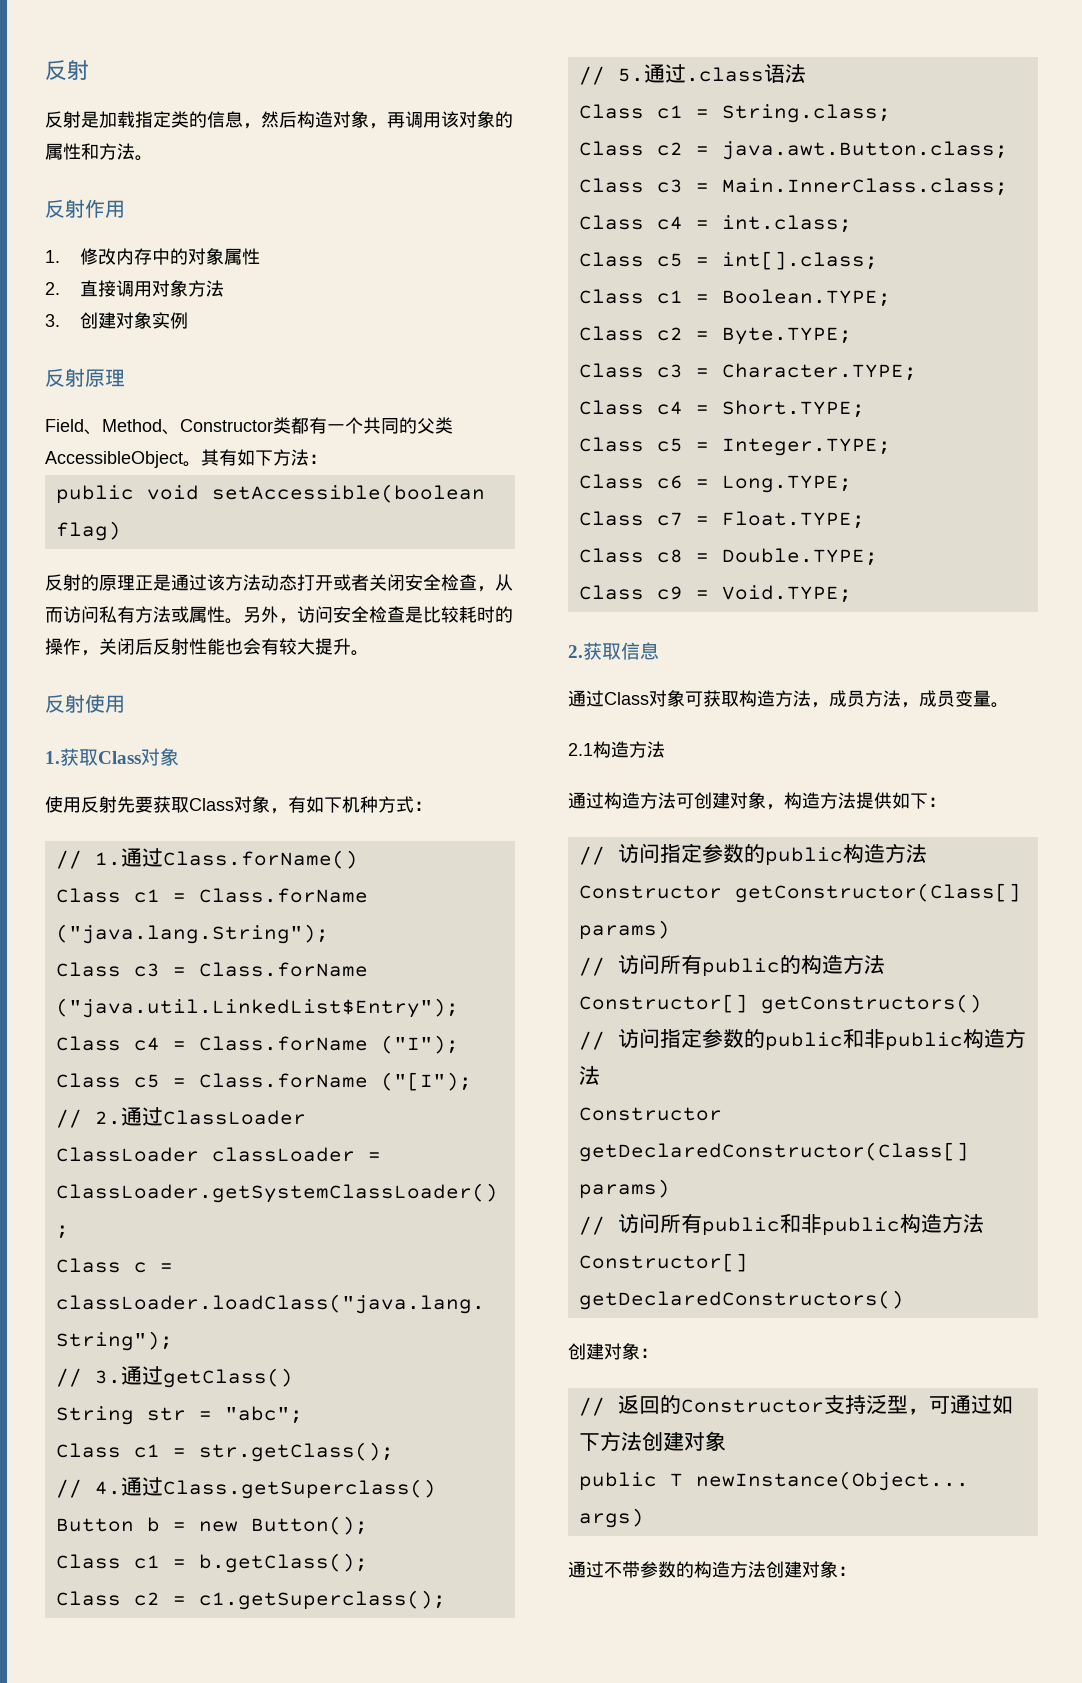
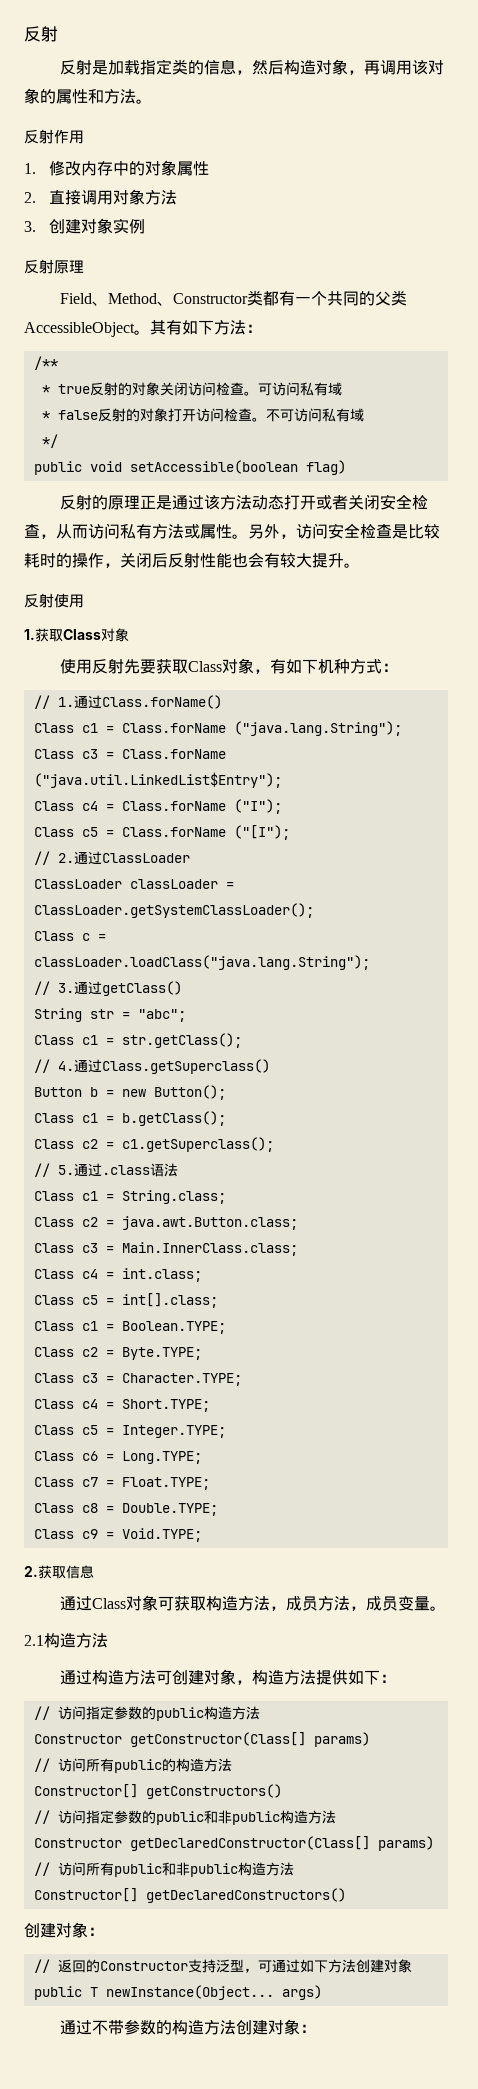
(327, 459) none -> [33,356,58,370] [41,382,342,396] [41,408,364,422] [41,434,58,448] // /** // * true反射的对象关闭访问检查。可访问私有域 // * false反射的对象打开访问检查。不可访问私有域 // */

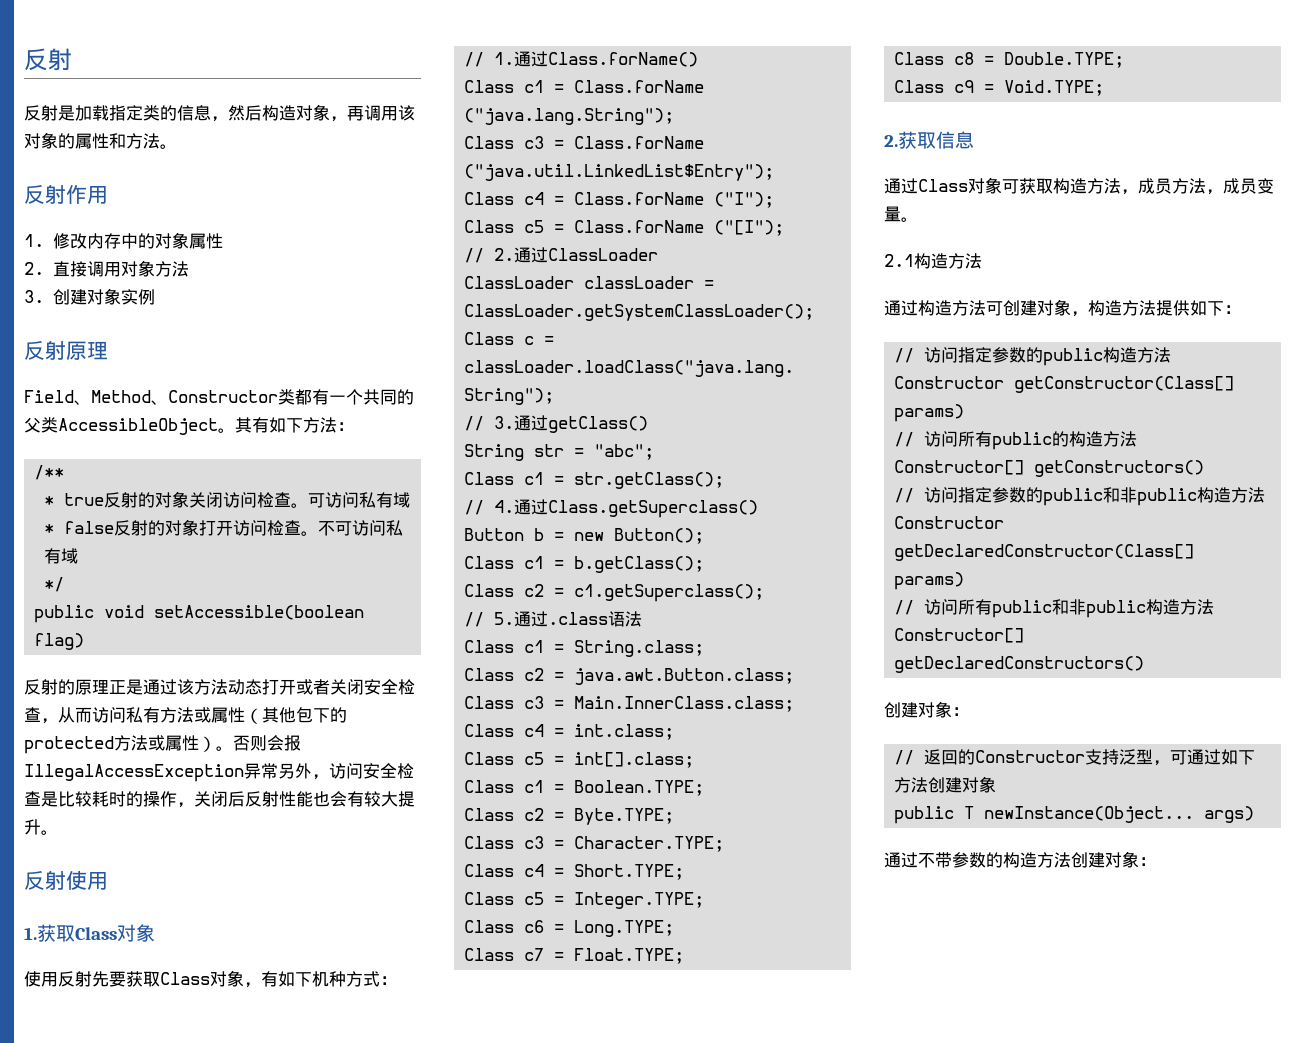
[232,534,248,539] 。 -> [245,707,347,724] [24,735,301,754] [24,763,278,782] （其他包下的protected方法或属性）。否则会报IllegalAccessException异常

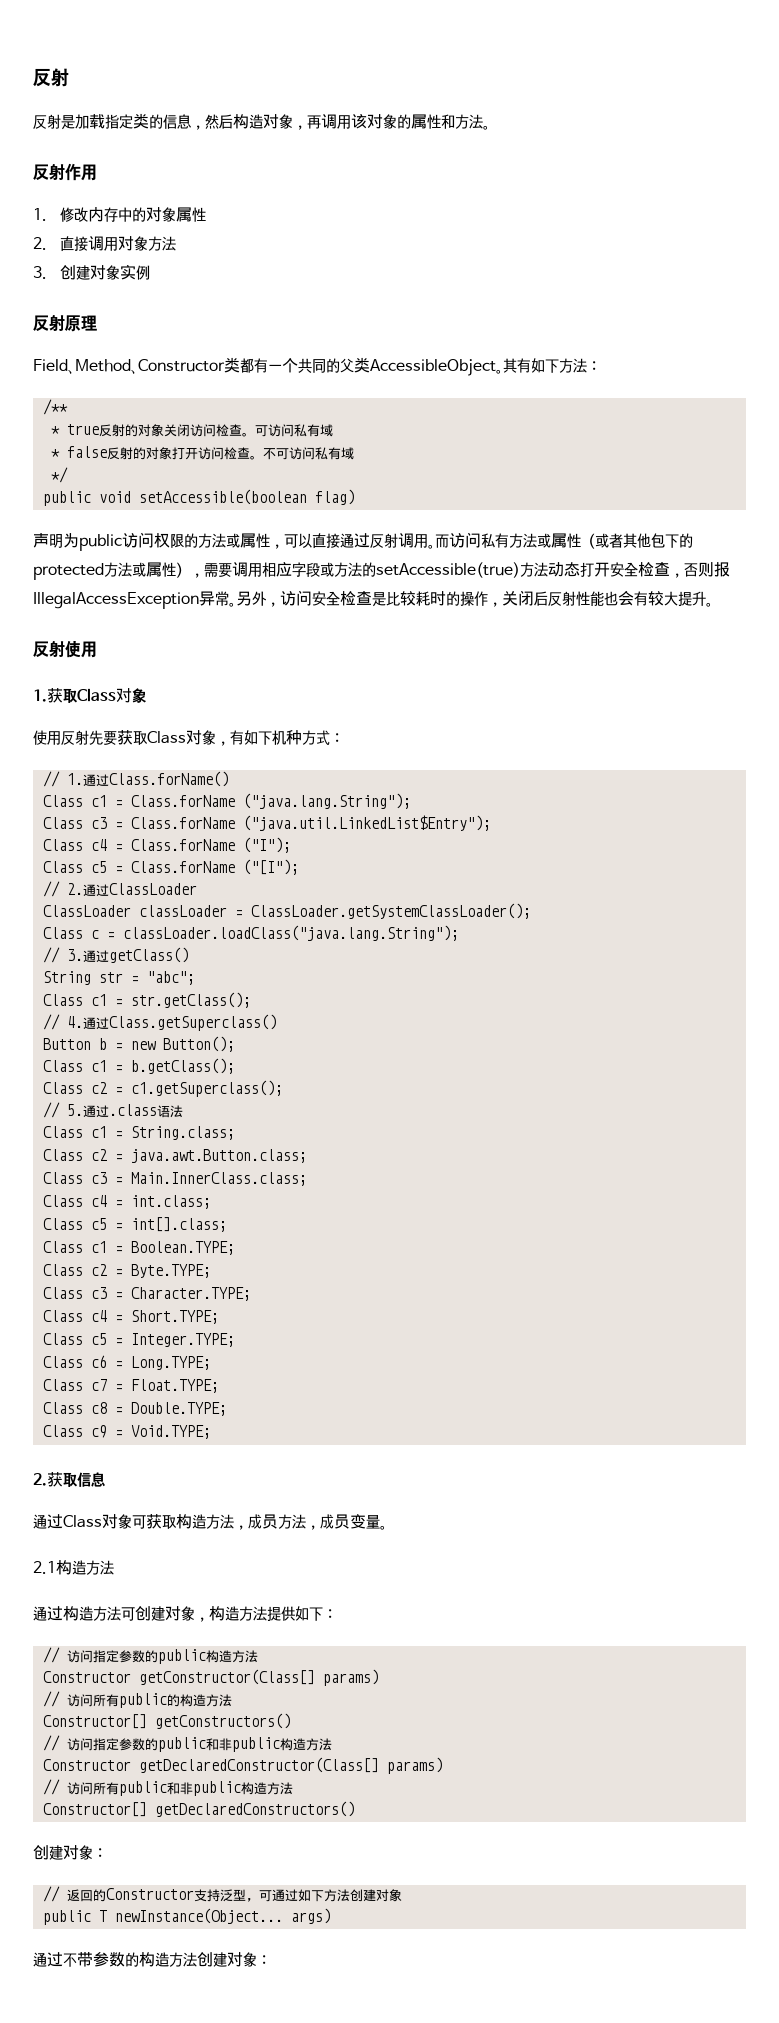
[24,679,415,695] [24,707,75,724] 反射的原理正是通过该方法动态打开或者关闭安全检查，从 -> [33,532,435,551] 声明为public访问权限的方法或属性，可以直接通过反射调用。
(262, 716) none -> [595,533,623,548] 或者
[216,735,284,751] 。否则会 -> [190,562,714,578] ，需要调用相应字段或方法的setAccessible(true)方法动态打开安全检查，否则
(278, 771) none -> [229,602,236,607] 。

